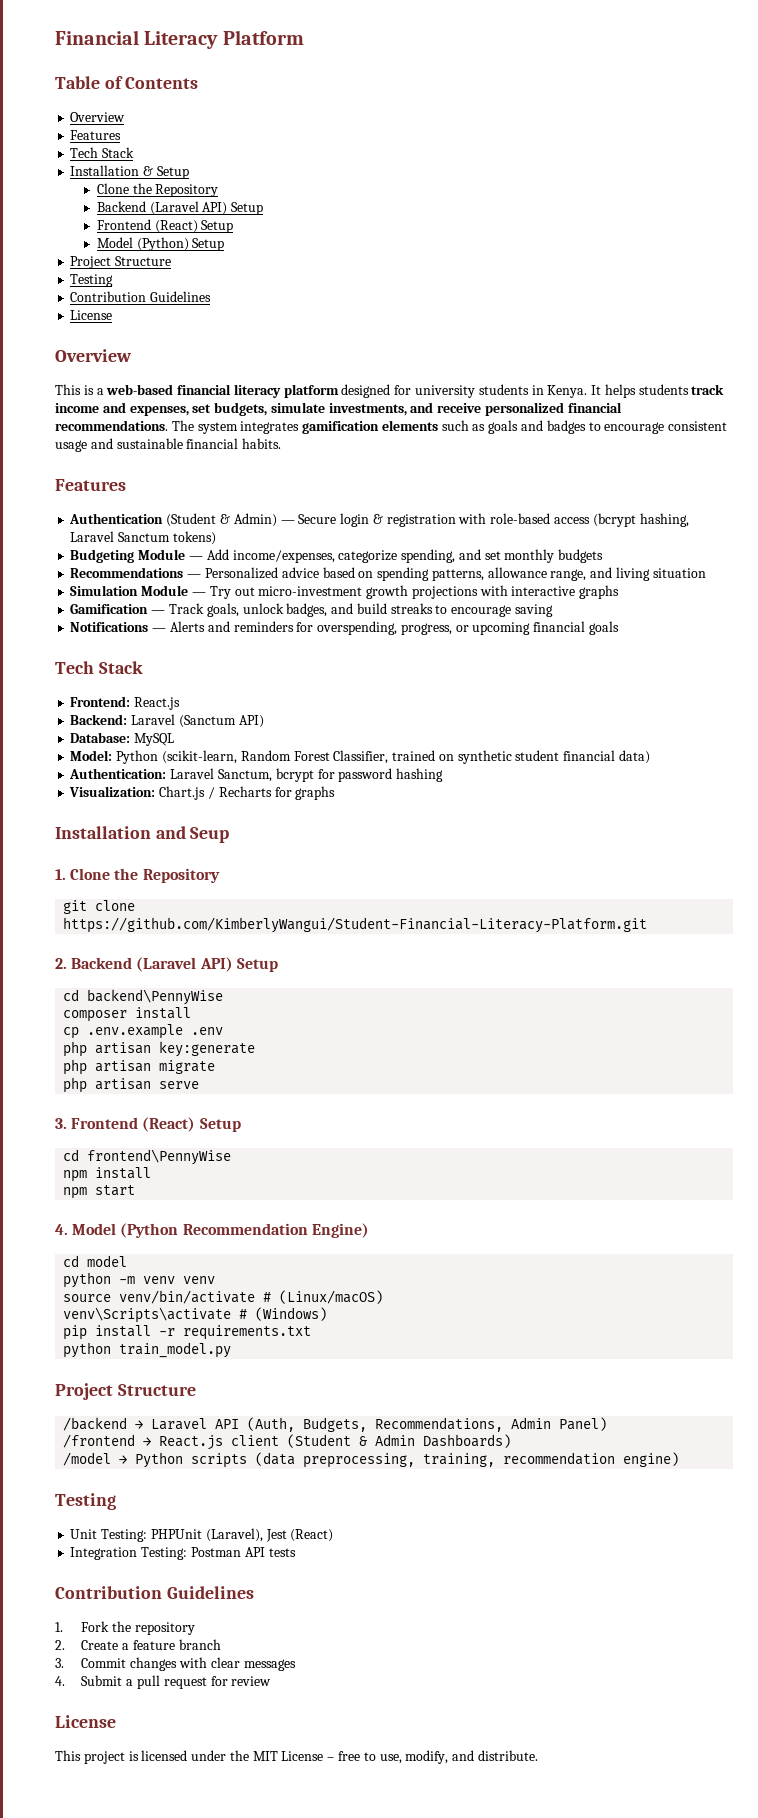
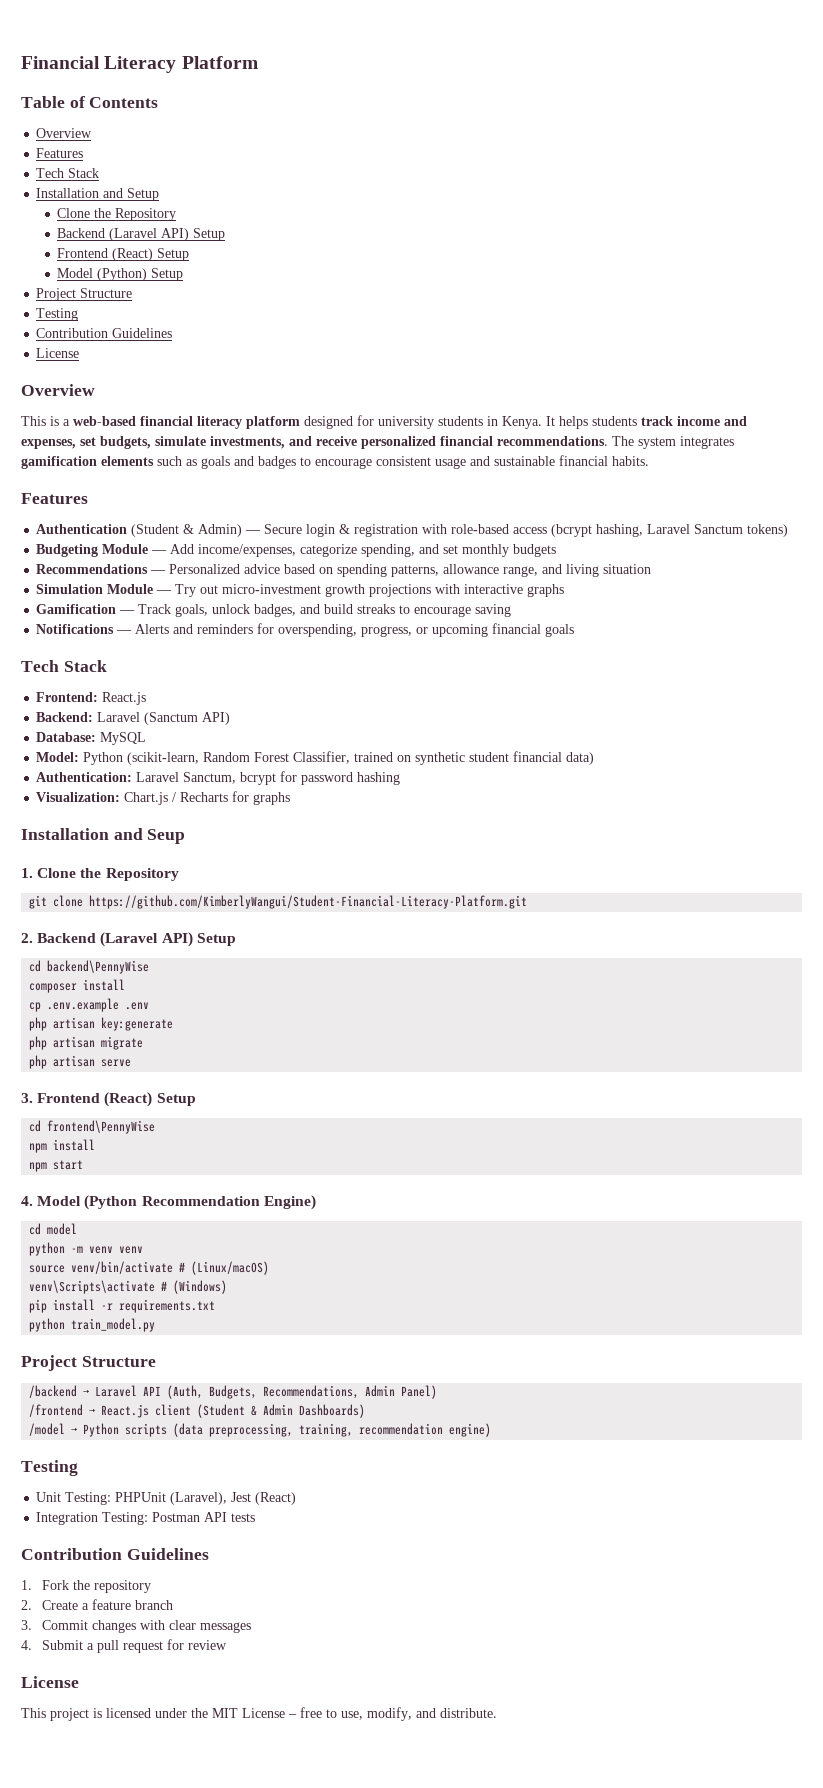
[143,166,154,176] & -> [103,188,124,198] and

